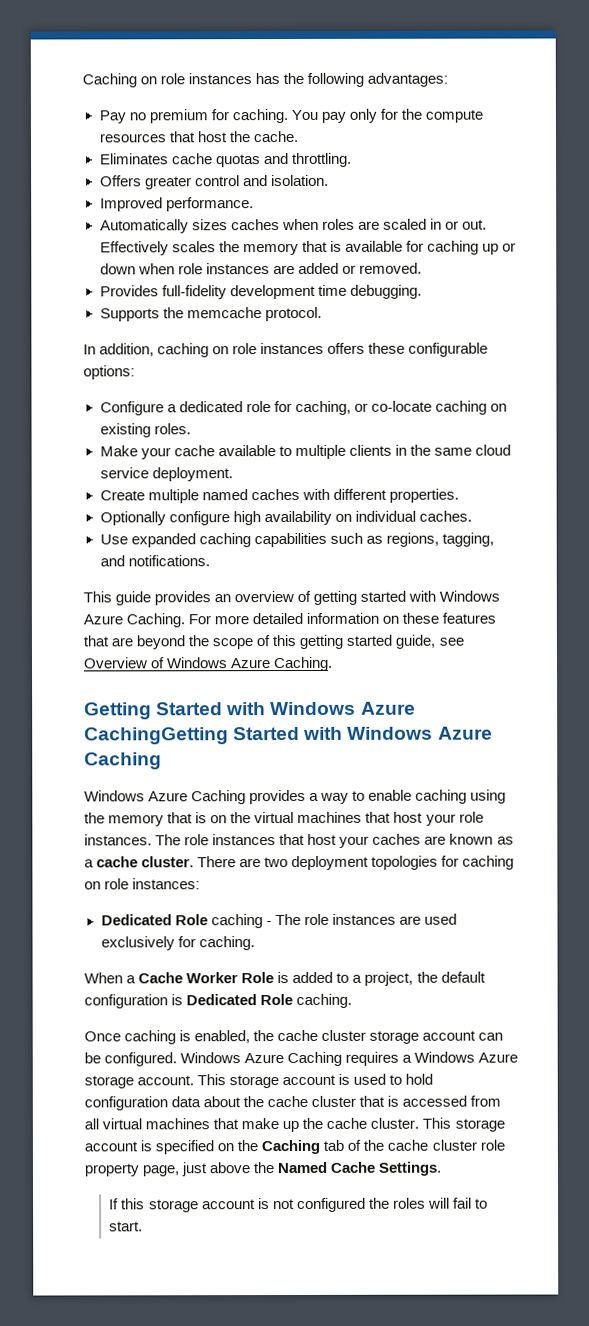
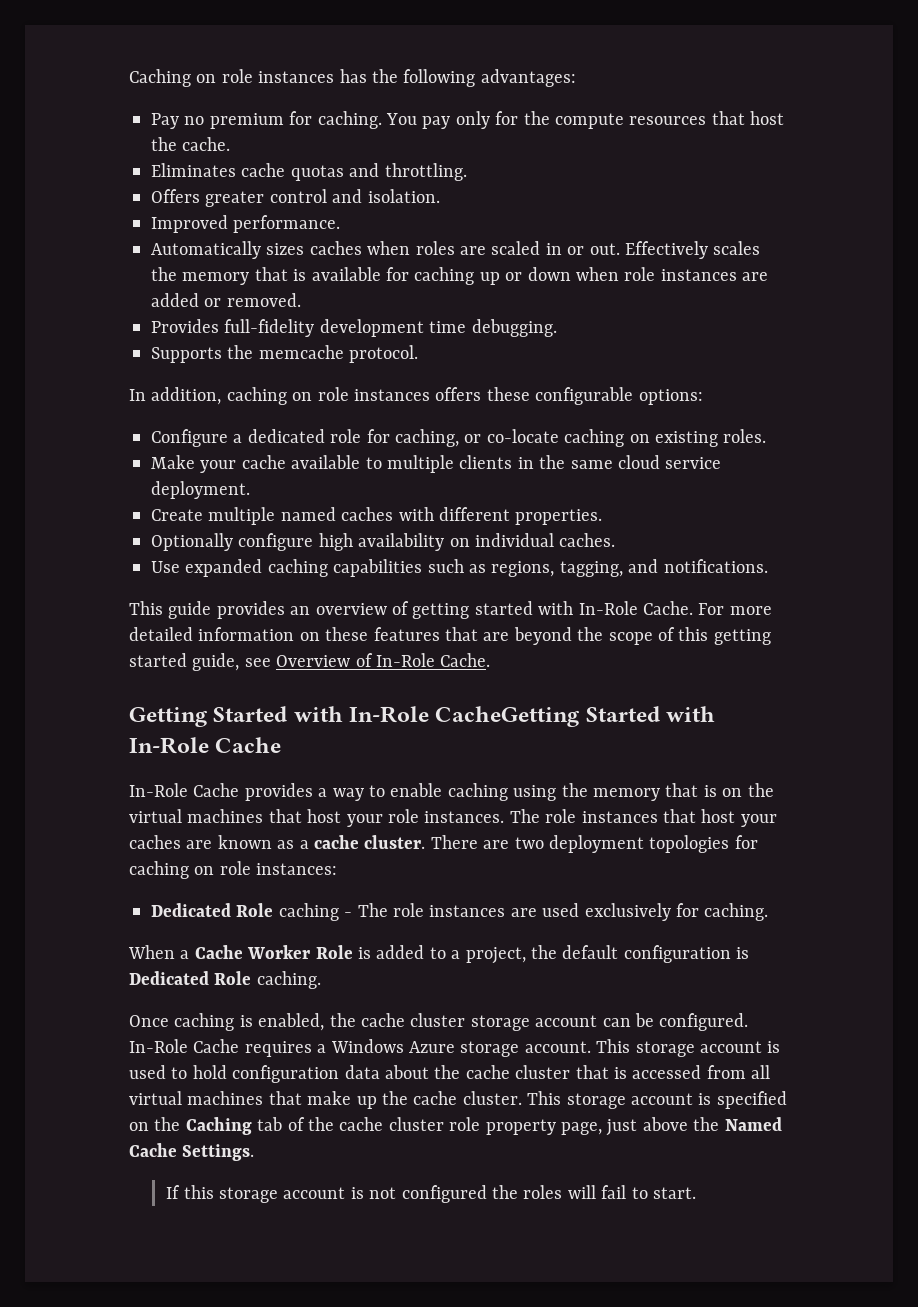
[439,590,501,602] [83,613,186,628] Windows Azure Caching. -> [578,601,693,615] In-Role Cache.
[166,656,334,672] Windows Azure Caching. -> [376,653,491,667] In-Role Cache.
[270,701,416,716] [84,726,493,745] [84,752,162,770] [84,790,247,805] Windows Azure CachingGetting Started with Windows Azure Caching // Windows Azure Caching -> [349,706,716,727] [129,737,282,754] [129,783,240,797] In-Role CacheGetting Started with In-Role Cache // In-Role Cache
[180,1051,343,1067] Windows Azure Caching -> [129,1039,240,1053] In-Role Cache

